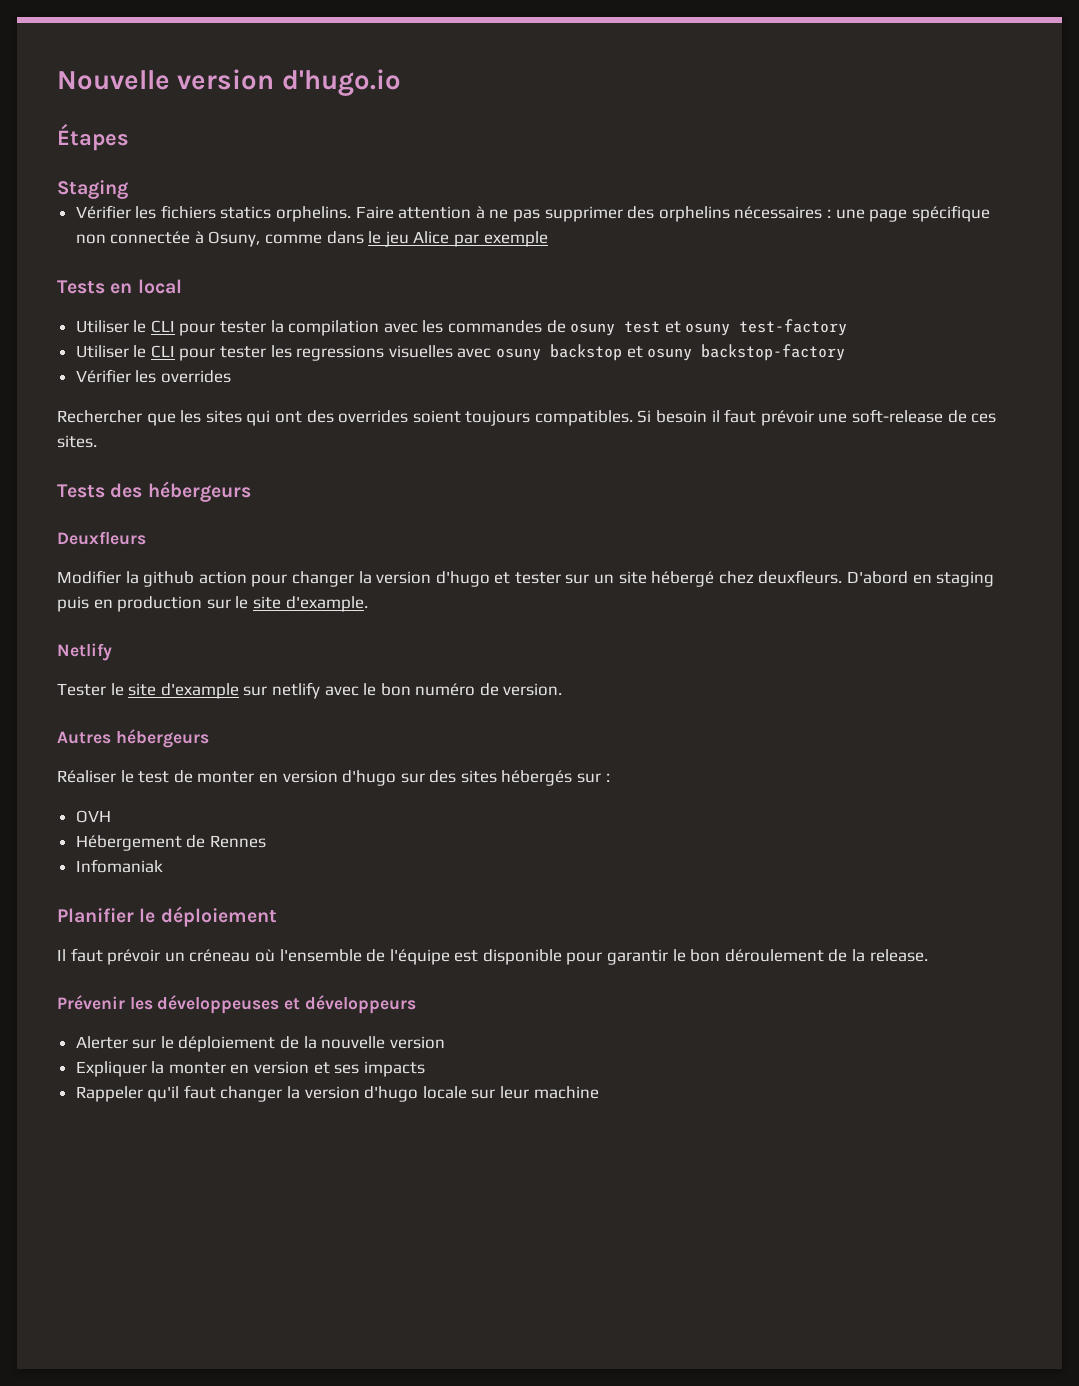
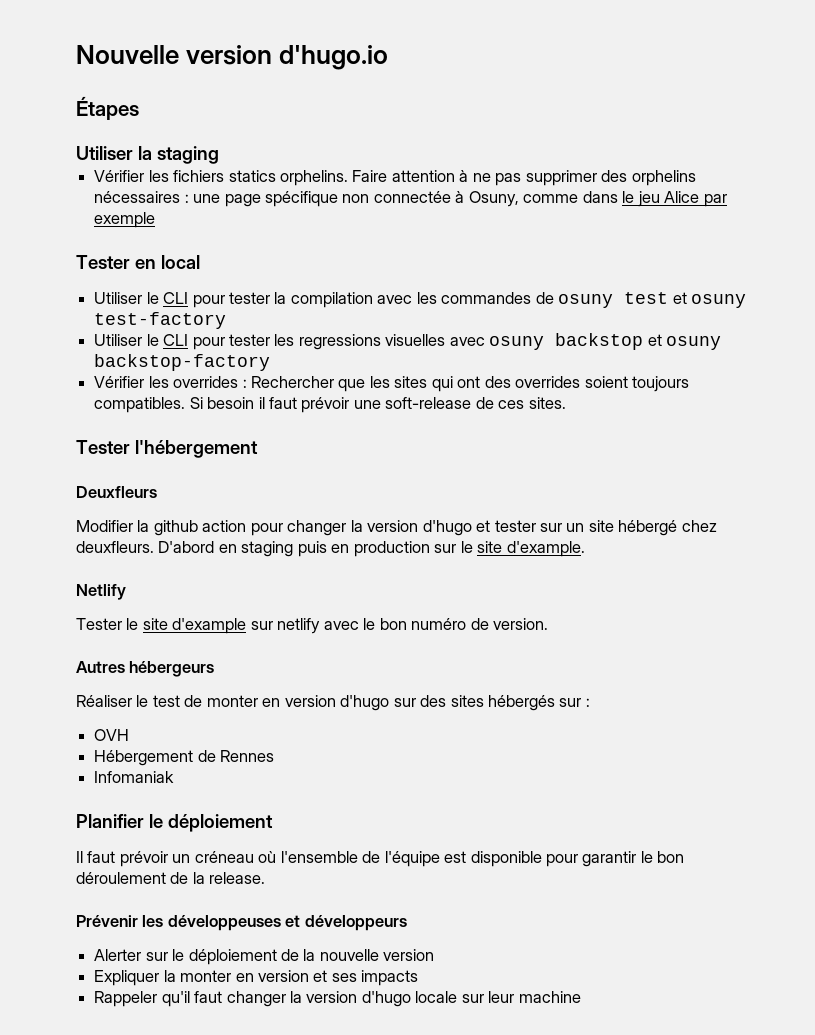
[57,180,128,199] Staging -> [76,146,219,164] Utiliser la staging
[57,280,105,294] Tests -> [76,255,130,269] Tester
(231, 376) // -> [242,379,247,388] :
[57,481,251,502] Tests des hébergeurs -> [76,440,258,458] Tester l'hébergement

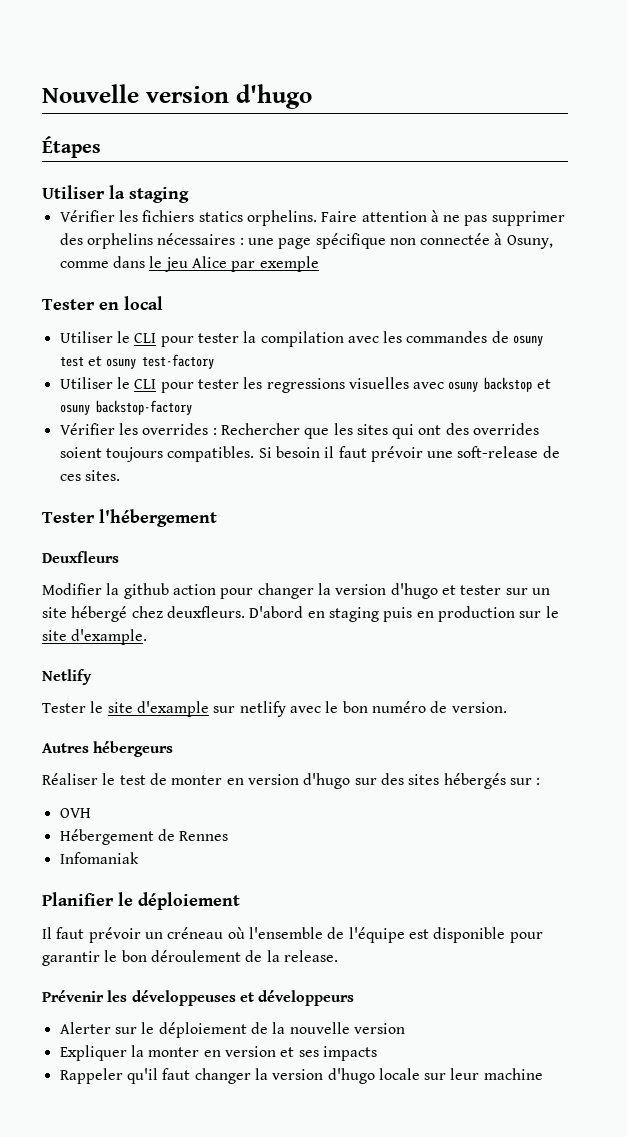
[279,45,389,70] d'hugo.io -> [235,84,312,109] d'hugo

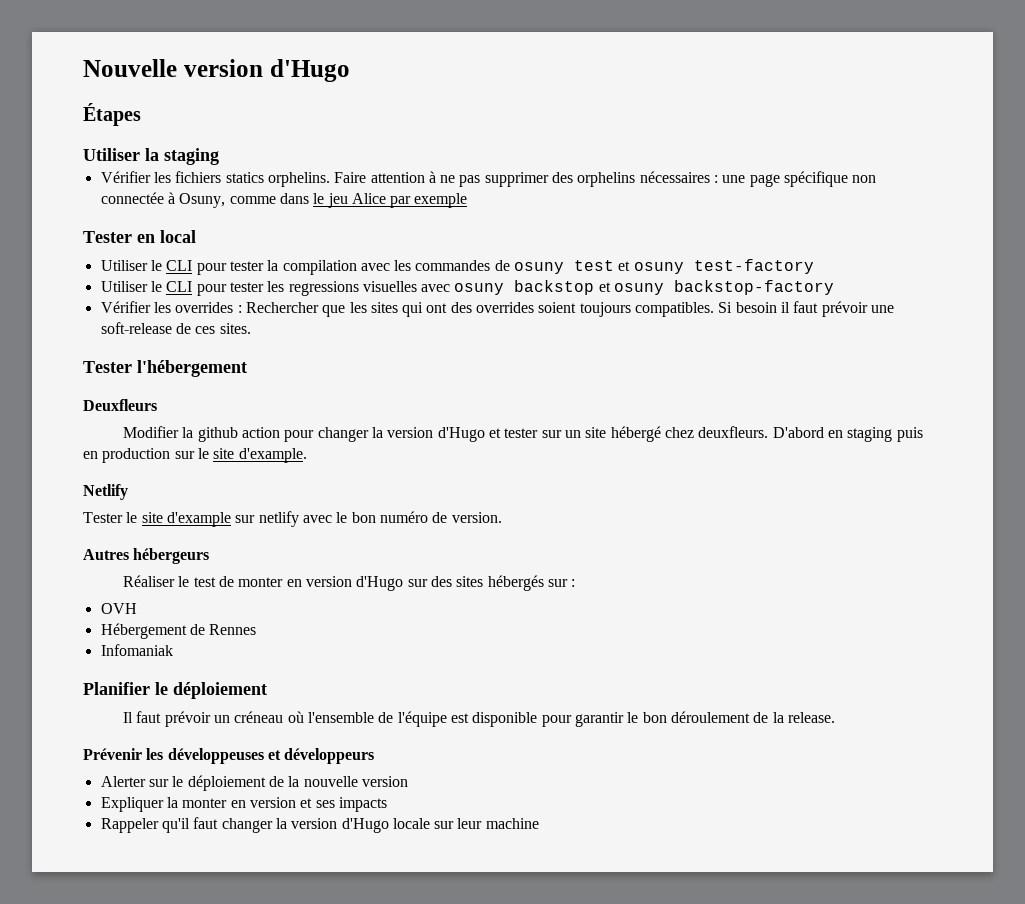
[235,84,312,109] d'hugo -> [269,59,350,82] d'Hugo
[390,583,438,599] d'hugo -> [437,427,485,442] d'Hugo
[303,773,351,789] d'hugo -> [356,576,404,591] d'Hugo
[327,1068,375,1084] d'hugo -> [341,818,389,833] d'Hugo

